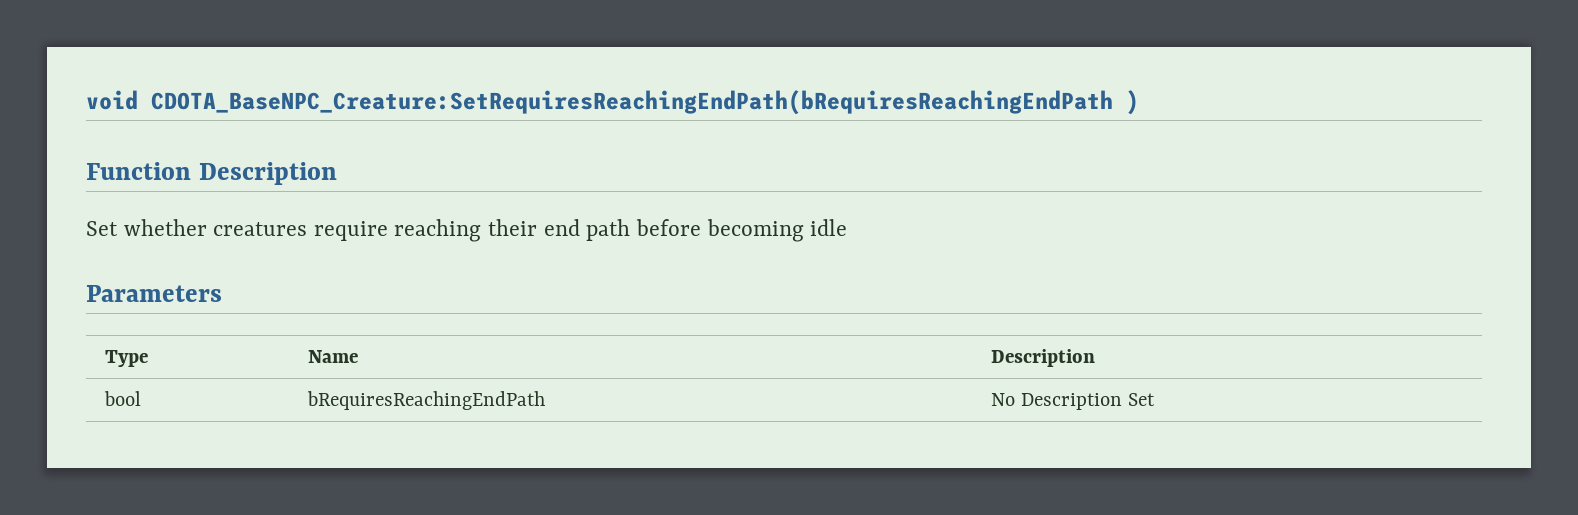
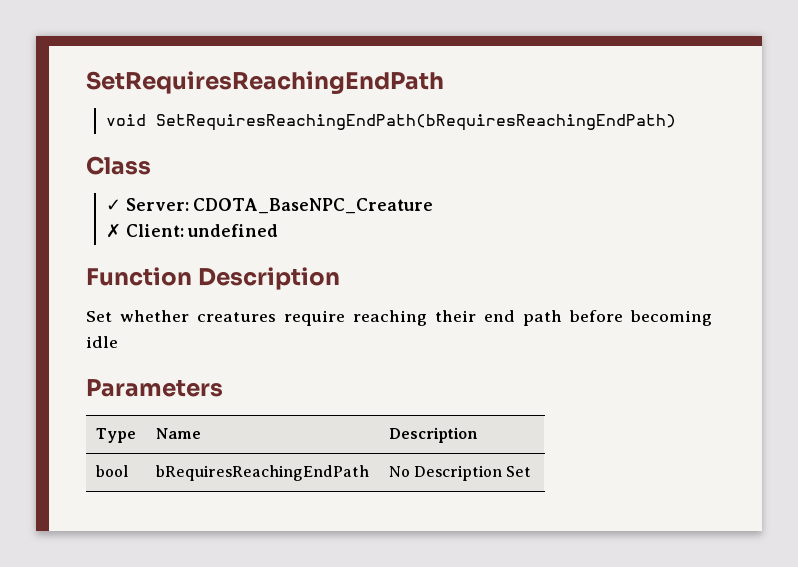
[86,90,1139,115] void CDOTA_BaseNPC_Creature:SetRequiresReachingEndPath(bRequiresReachingEndPath ) -> [86,71,444,95] [105,114,676,131] [86,156,151,175] [105,198,434,214] [105,223,279,238] SetRequiresReachingEndPath // void SetRequiresReachingEndPath(bRequiresReachingEndPath) // Class // ✓ Server: CDOTA_BaseNPC_Creature // ✗ Client: undefined

